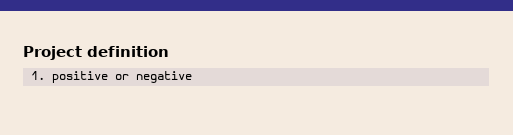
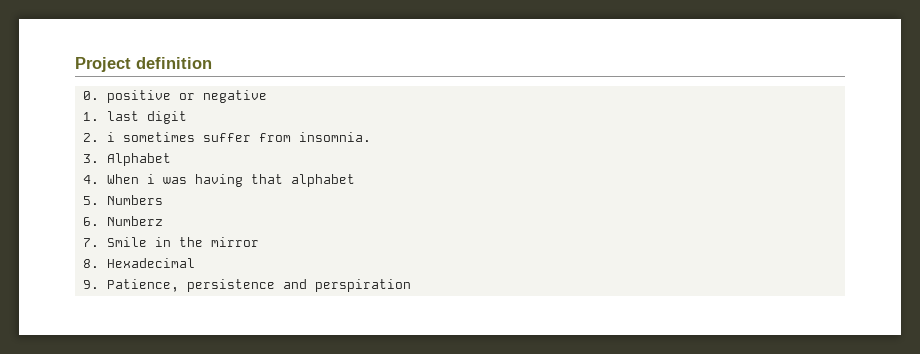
[30,71,45,80] 1. -> [82,91,99,100] 0.
(192, 77) none -> [82,111,187,124] [82,132,371,142] [82,153,171,166] [82,174,355,187] [82,195,163,205] [82,216,163,226] [82,237,259,247] [82,258,195,268] [82,279,411,292] // 1. last digit // 2. i sometimes suffer from insomnia. // 3. Alphabet // 4. When i was having that alphabet // 5. Numbers // 6. Numberz // 7. Smile in the mirror // 8. Hexadecimal // 9. Patience, persistence and perspiration

